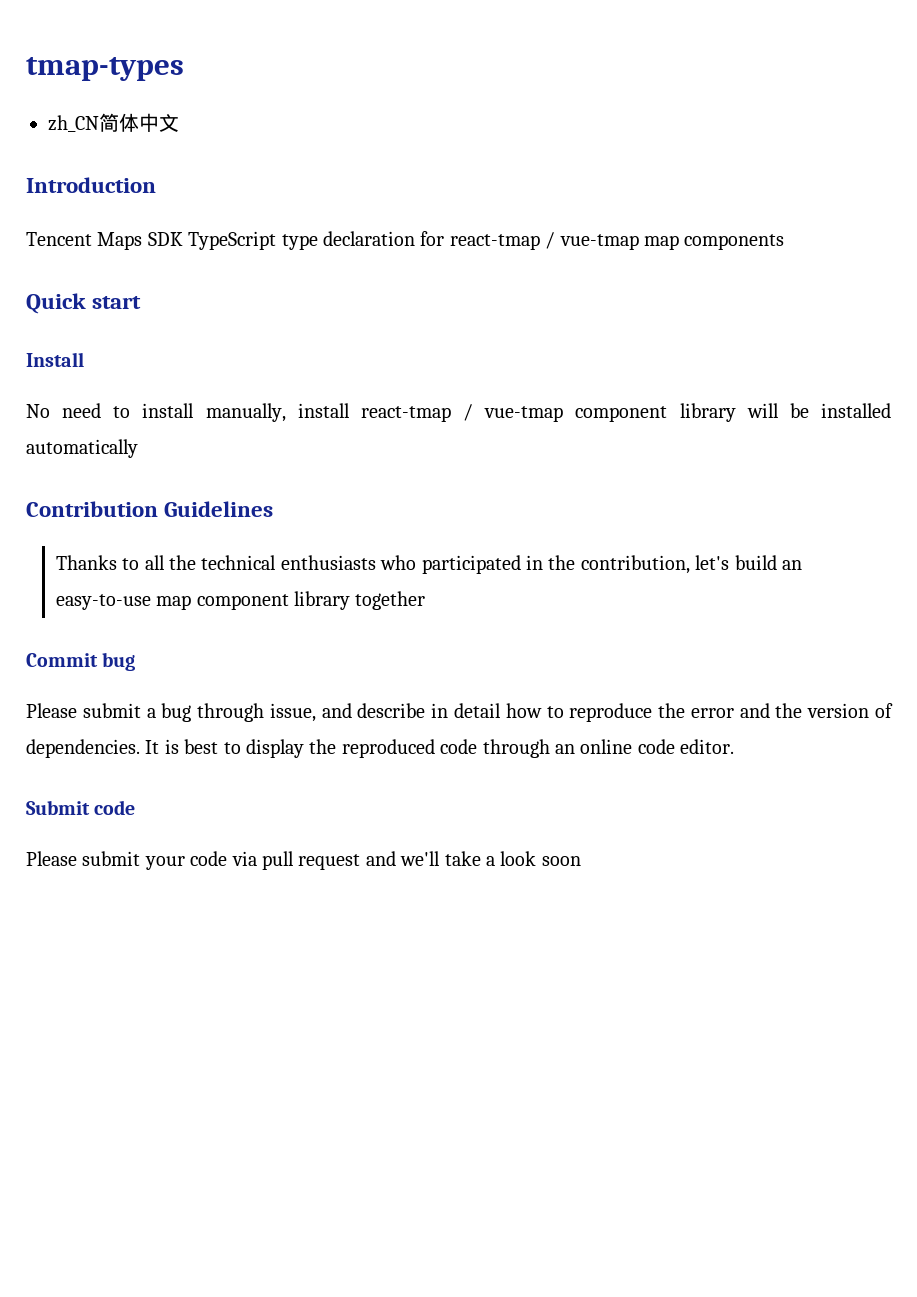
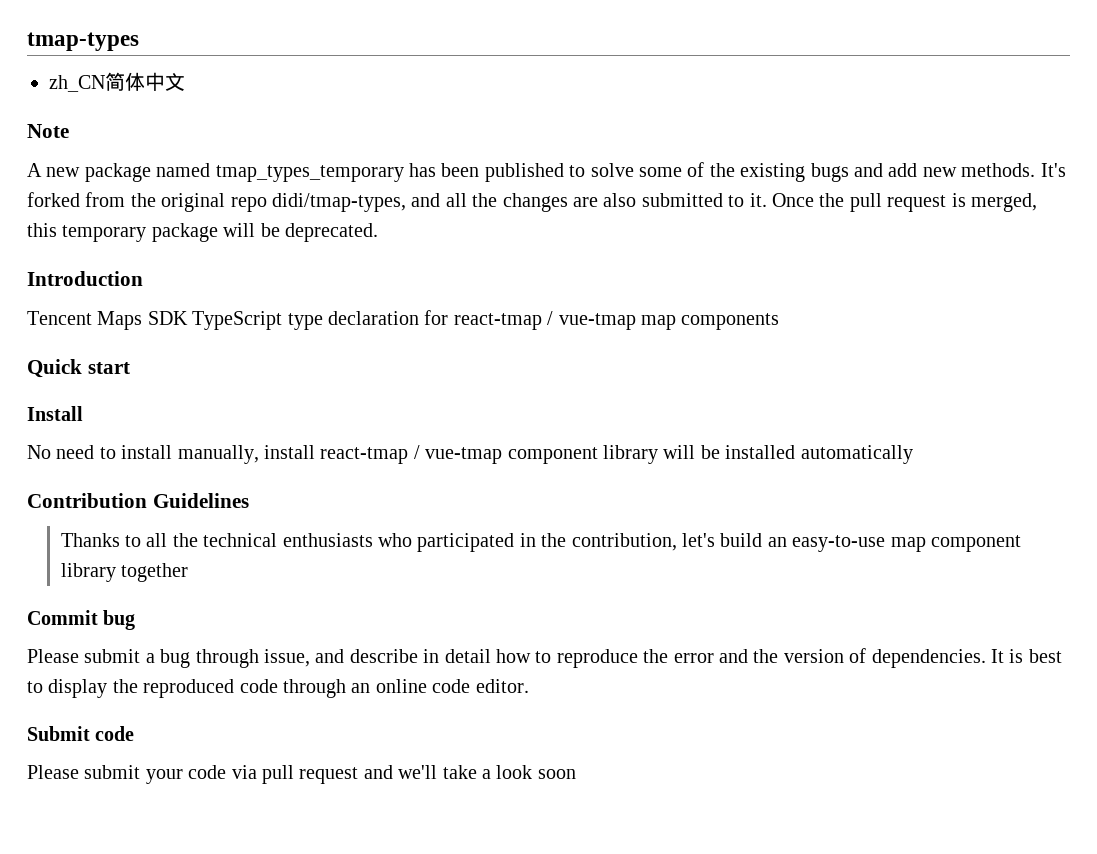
(179, 122) none -> [27,124,69,138] [27,162,1066,182] [27,192,1037,212] [27,223,378,242] // Note // A new package named tmap_types_temporary has been published to solve some of the existing bugs and add new methods. It's forked from the original repo didi/tmap-types, and all the changes are also submitted to it. Once the pull request is merged, this temporary package will be deprecated.

